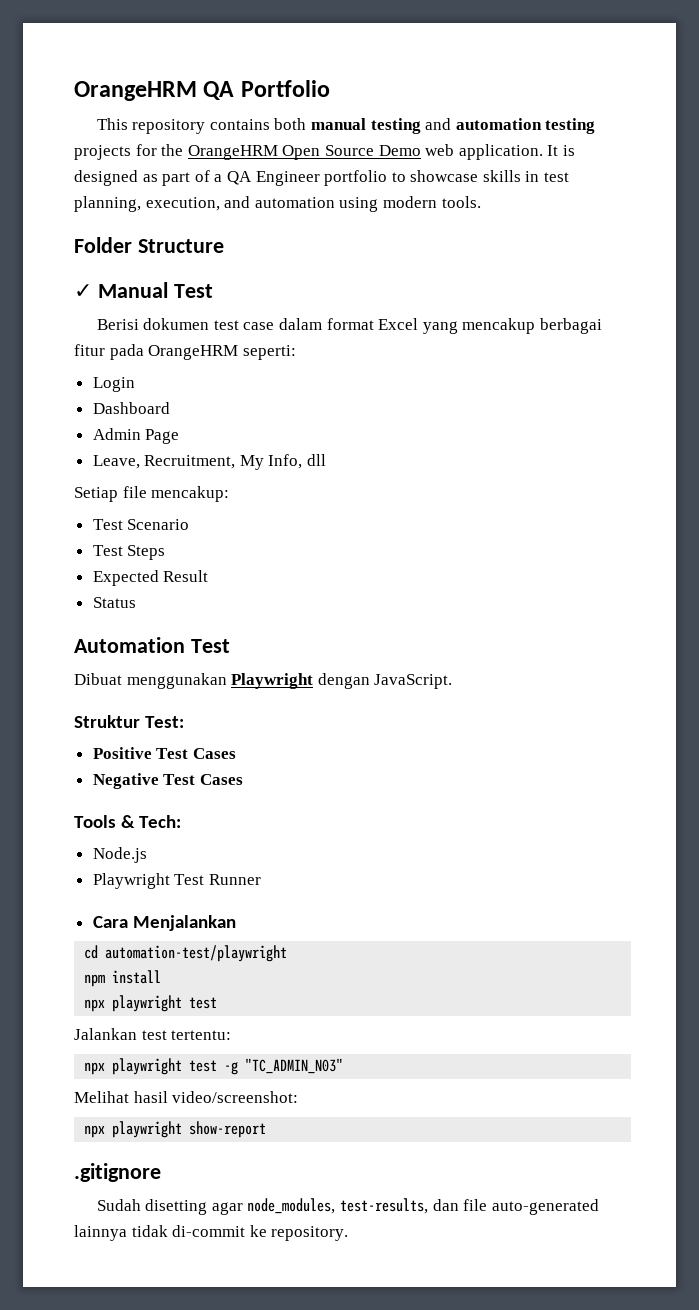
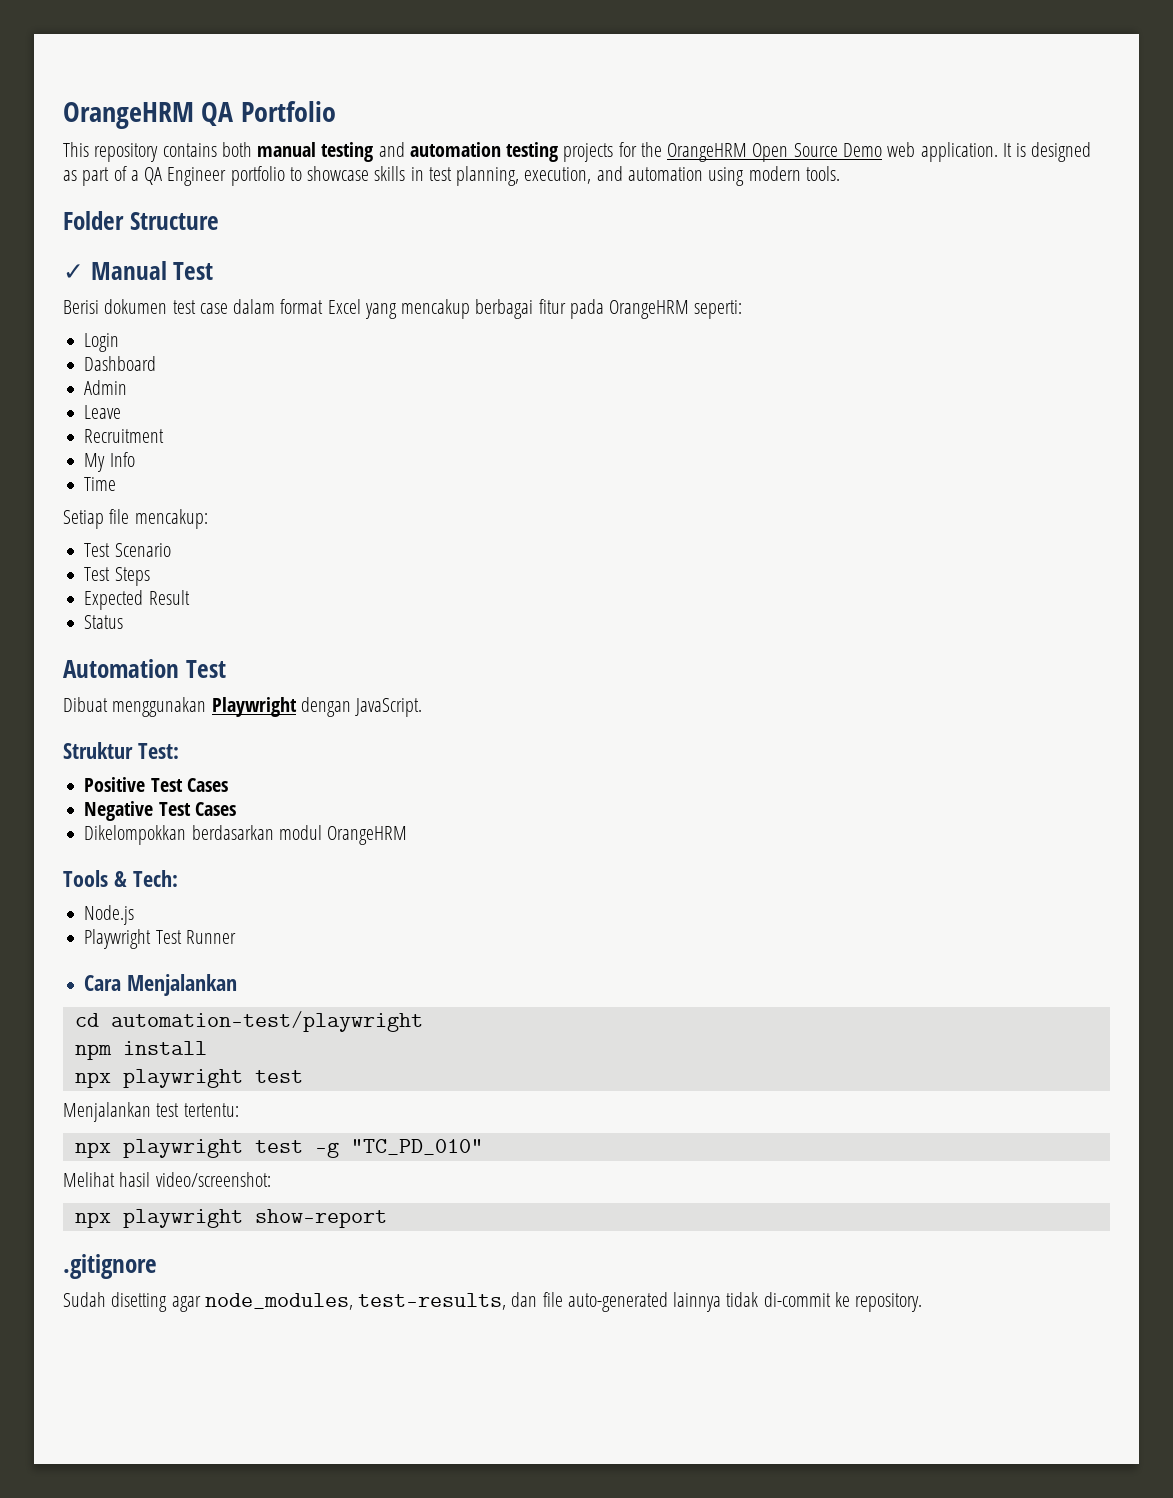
[145,429,180,444] [92,454,327,470] Page // Leave, Recruitment, My Info, dll -> [84,405,122,419] [84,429,165,443] [84,452,135,472] [84,477,117,491] // Leave // Recruitment // My Info // Time
(243, 779) none -> [84,825,408,845] // Dikelompokkan berdasarkan modul OrangeHRM
[74,1028,137,1040] Jalankan -> [63,1102,151,1122] Menjalankan
[245,1058,344,1074] "TC_ADMIN_N03" -> [350,1139,483,1155] "TC_PD_010"

